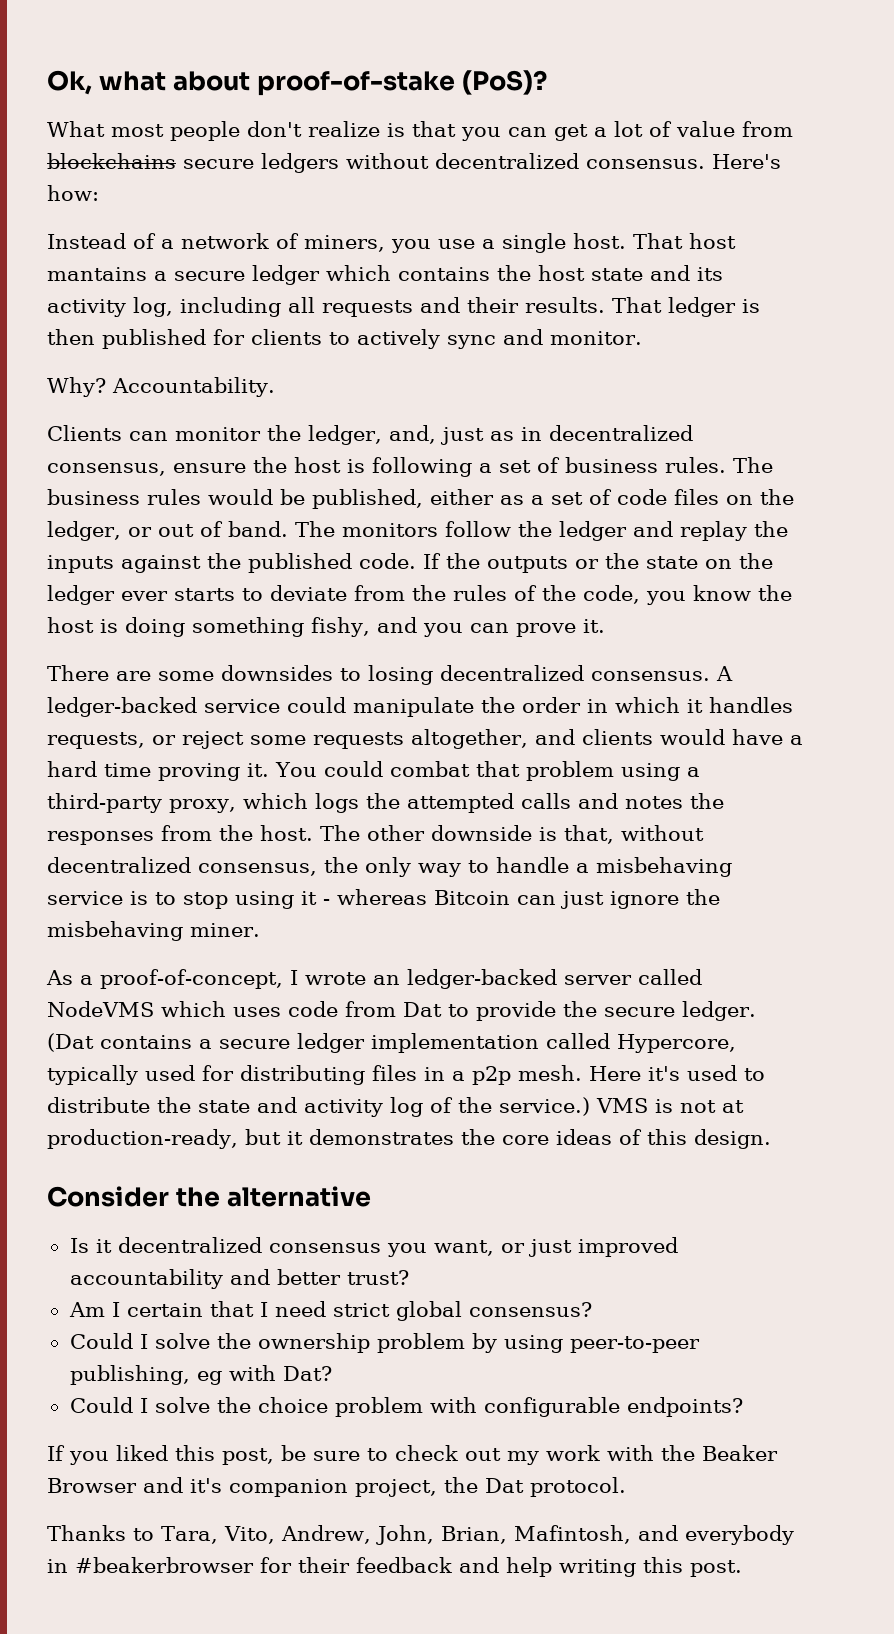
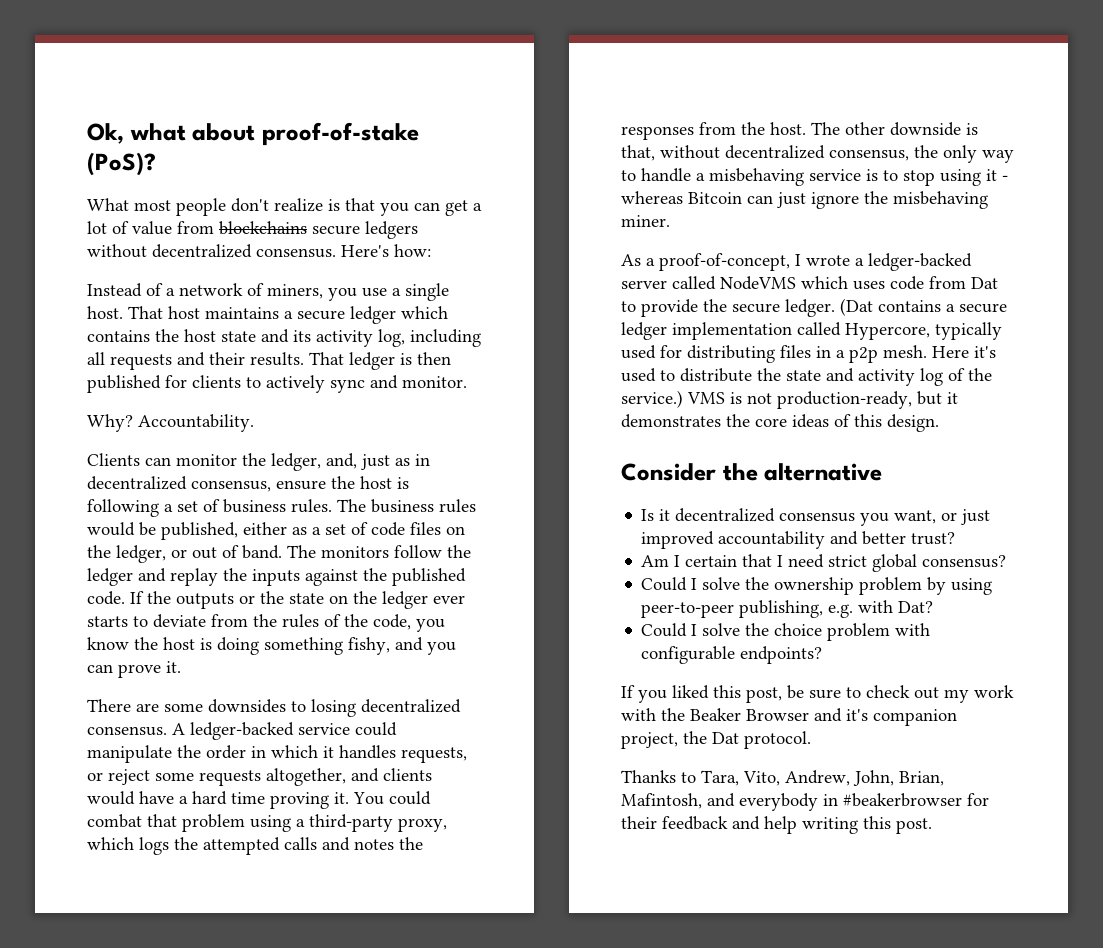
[47,267,147,281] mantains -> [205,307,279,319] maintains
[372,975,400,985] an -> [855,258,864,266] a
[722,1100,744,1113] at -> (772, 398) none
[196,1371,222,1385] eg -> [828,604,854,618] e.g.

